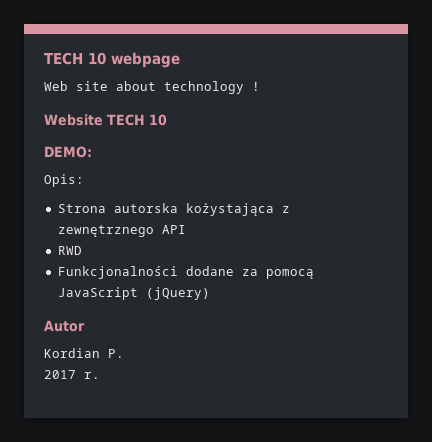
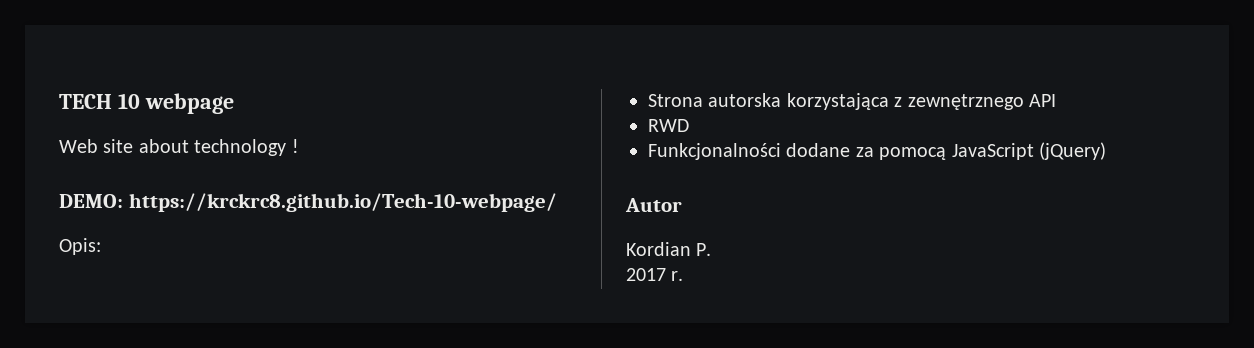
[44,114,167,126] // Website TECH 10 -> (299, 146) none
(92, 152) none -> [128,193,557,212] https://krckrc8.github.io/Tech-10-webpage/
[185,203,274,216] kożystająca -> [786,93,889,110] korzystająca

